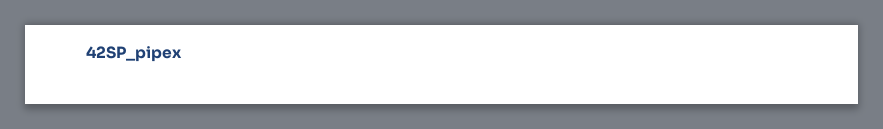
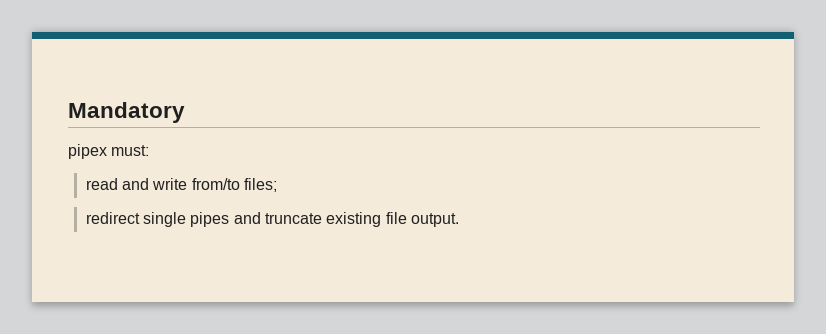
[86,46,182,62] 42SP_pipex -> [68,102,185,123] [68,144,150,159] [85,178,277,192] [85,212,459,227] Mandatory // pipex must: // read and write from/to files; // redirect single pipes and truncate existing file output.

